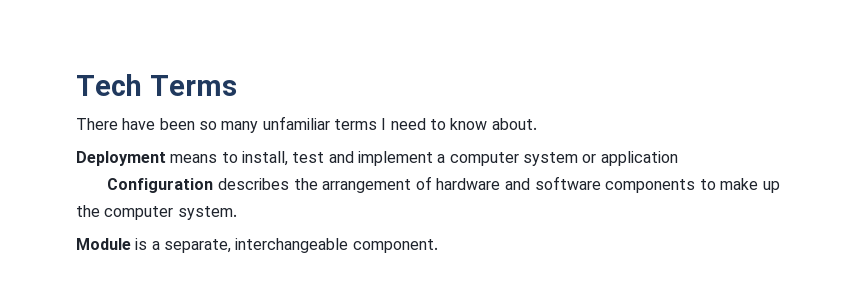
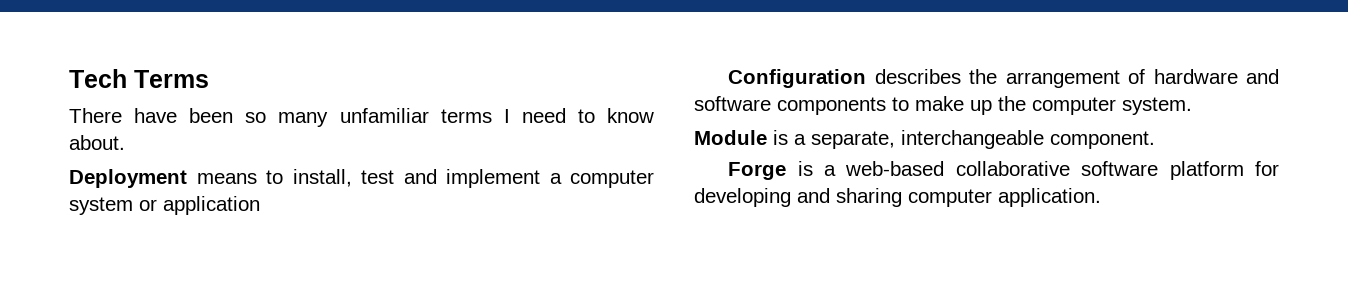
(438, 246) none -> [728,161,1279,180] [694,188,1101,207] // Forge is a web-based collaborative software platform for developing and sharing computer application.

